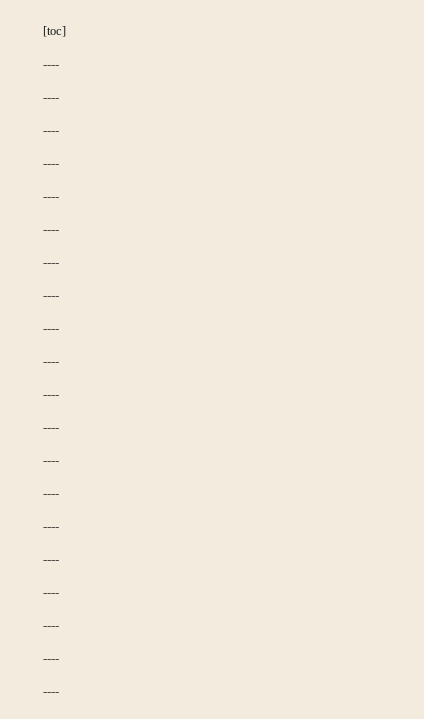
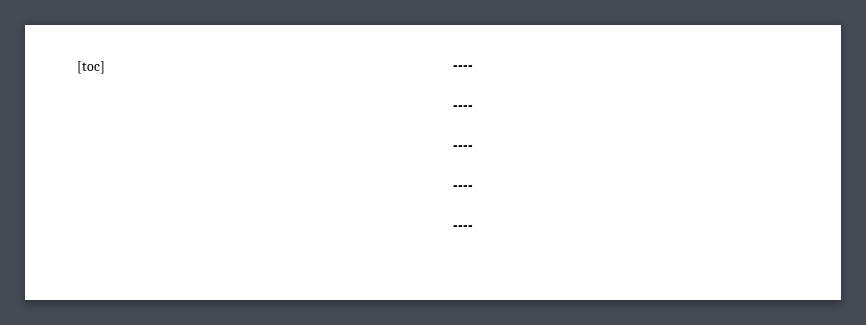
[43,230,59,234] [43,263,59,267] [43,296,59,300] [43,329,59,333] [43,362,59,366] [43,395,59,399] [43,428,59,432] [43,461,59,465] [43,494,59,498] [43,527,59,531] [43,560,59,564] [43,593,59,597] [43,626,59,630] [43,659,59,663] [43,692,59,696] // ---- // ---- // ---- // ---- // ---- // ---- // ---- // ---- // ---- // ---- // ---- // ---- // ---- // ---- // ---- -> (473, 228) none

